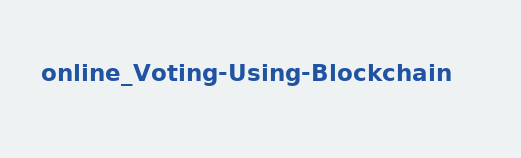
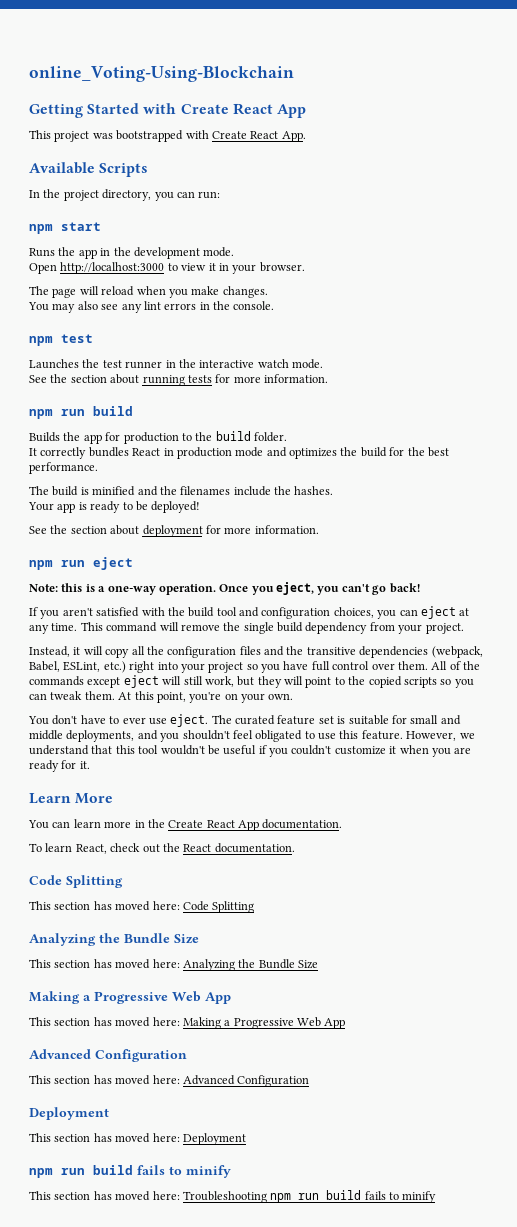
(452, 75) none -> [29,103,306,118] [29,130,306,142] [29,162,149,177] [29,189,221,201] [29,222,101,234] [29,247,235,259] [29,262,305,274] [29,286,268,298] [28,301,275,313] [29,334,93,346] [29,359,323,369] [29,374,328,386] [29,406,133,419] [29,431,287,444] [29,447,449,459] [29,462,98,474] [29,486,334,496] [28,501,201,513] [29,525,319,537] [29,557,133,570] [29,582,420,595] [29,606,470,619] [29,622,464,634] [29,646,483,658] [29,661,480,673] [29,675,474,688] [29,691,294,703] [28,714,461,727] [29,730,475,742] [29,745,472,757] [29,760,90,772] [29,793,114,804] [28,819,343,831] [29,843,295,854] [29,875,123,888] [29,901,255,913] [29,933,199,946] [29,959,318,971] [29,991,231,1004] [29,1017,346,1029] [29,1049,187,1062] [29,1075,310,1087] [29,1107,109,1120] [29,1133,246,1145] [29,1165,231,1178] [29,1190,437,1203] // Getting Started with Create React App // This project was bootstrapped with Create React App. // Available Scripts // In the project directory, you can run: // npm start // Runs the app in the development mode. // Open http://localhost:3000 to view it in your browser. // The page will reload when you make changes. // You may also see any lint errors in the console. // npm test // Launches the test runner in the interactive watch mode. // See the section about running tests for more information. // npm run build // Builds the app for production to the build folder. // It correctly bundles React in production mode and optimizes the build for the best performance. // The build is minified and the filenames include the hashes. // Your app is ready to be deployed! // See the section about deployment for more information. // npm run eject // Note: this is a one-way operation. Once you eject, you can't go back! // If you aren't satisfied with the build tool and configuration choices, you can eject at any time. This command will remove the single build dependency from your project. // Instead, it will copy all the configuration files and the transitive dependencies (webpack, Babel, ESLint, etc.) right into your project so you have full control over them. All of the commands except eject will still work, but they will point to the copied scripts so you can tweak them. At this point, you're on your own. // You don't have to ever use eject. The curated feature set is suitable for small and middle deployments, and you shouldn't feel obligated to use this feature. However, we understand that this tool wouldn't be useful if you couldn't customize it when you are ready for it. // Learn More // You can learn more in the Create React App documentation. // To learn React, check out the React documentation. // Code Splitting // This section has moved here: Code Splitting // Analyzing the Bundle Size // This section has moved here: Analyzing the Bundle Size // Making a Progressive Web App // This section has moved here: Making a Progressive Web App // Advanced Configuration // This section has moved here: Advanced Configuration // Deployment // This section has moved here: Deployment // npm run build fails to minify // This section has moved here: Troubleshooting npm run build fails to minify

